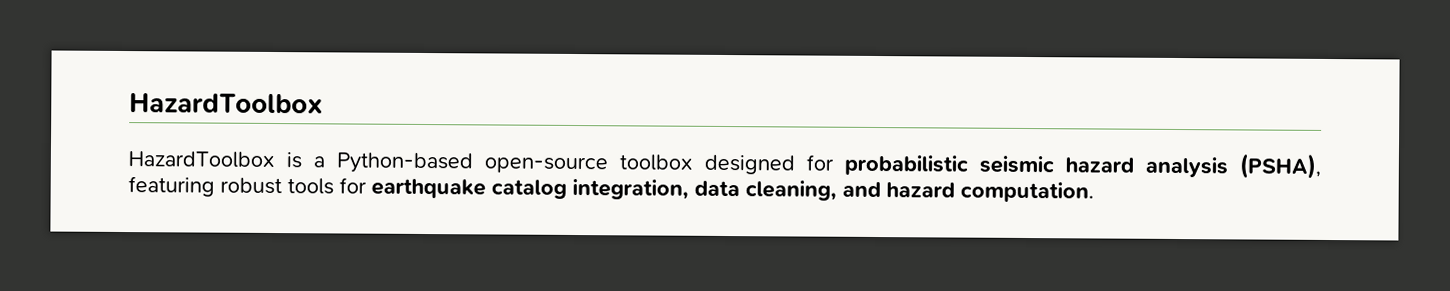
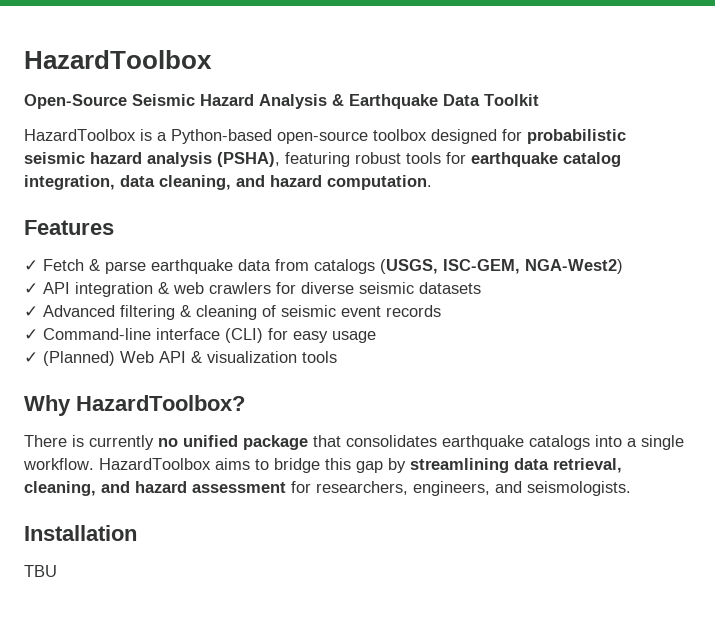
[129,93,323,114] HazardToolbox -> [24,50,212,69] [24,94,539,109] HazardToolbox // Open-Source Seismic Hazard Analysis & Earthquake Data Toolkit
(1094, 192) none -> [24,220,114,235] [24,259,623,274] [24,282,481,297] [24,305,441,320] [24,328,376,343] [24,351,337,366] [24,395,245,416] [24,435,684,450] [23,458,622,473] [24,481,631,496] [24,525,137,541] [24,565,57,577] // Features // ✓ Fetch & parse earthquake data from catalogs (USGS, ISC-GEM, NGA-West2) // ✓ API integration & web crawlers for diverse seismic datasets // ✓ Advanced filtering & cleaning of seismic event records // ✓ Command-line interface (CLI) for easy usage // ✓ (Planned) Web API & visualization tools // Why HazardToolbox? // There is currently no unified package that consolidates earthquake catalogs into a single workflow. HazardToolbox aims to bridge this gap by streamlining data retrieval, cleaning, and hazard assessment for researchers, engineers, and seismologists. // Installation // TBU

